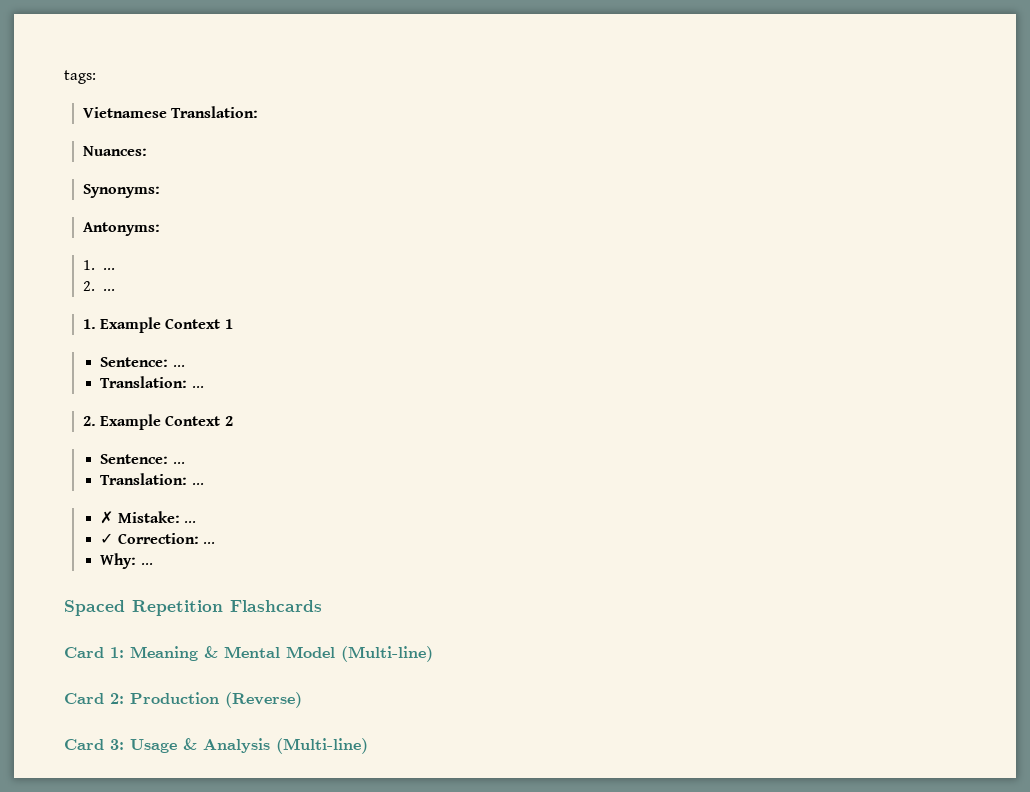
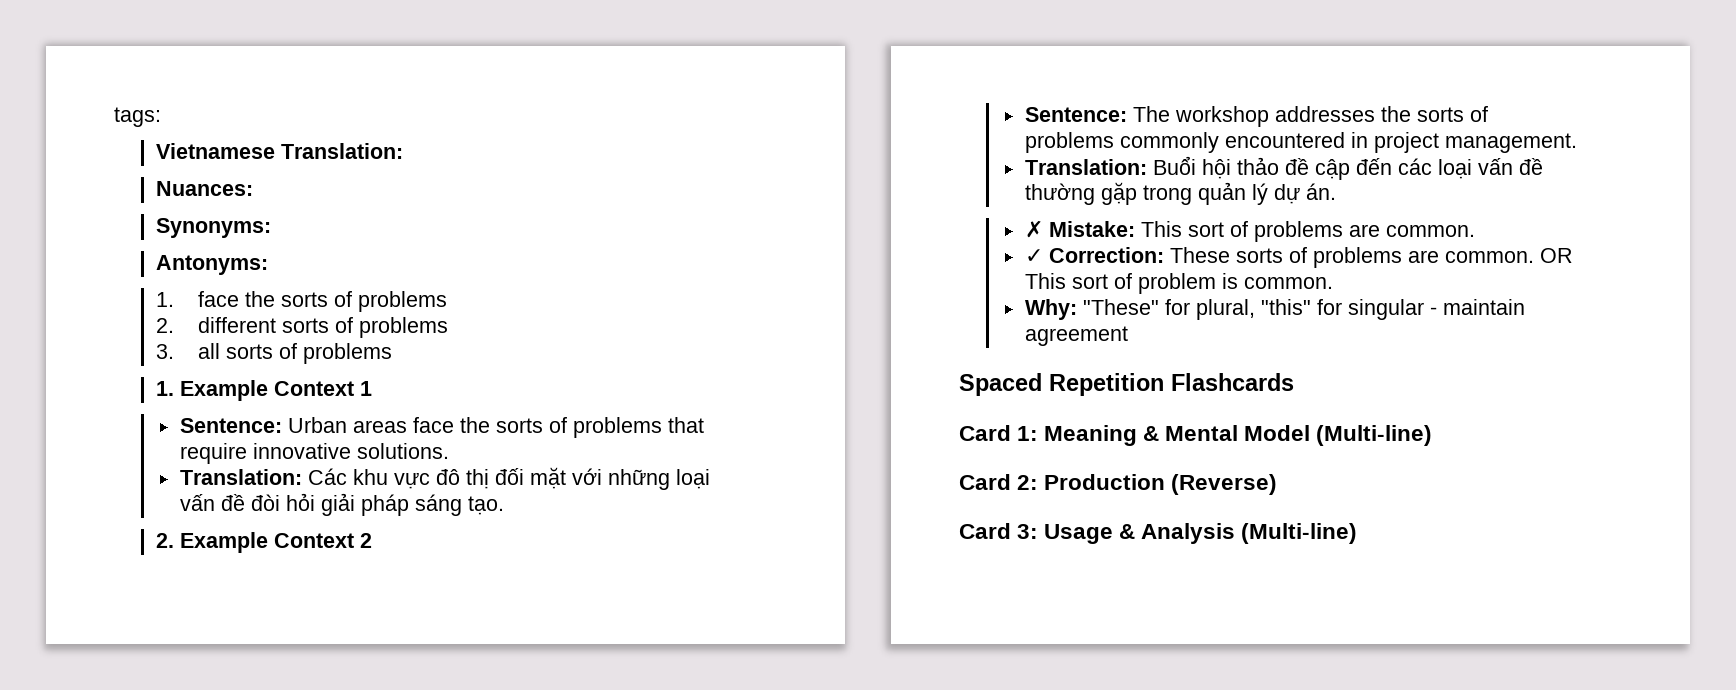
[102,268,115,270] [82,281,115,291] ... // 2. ... -> [198,291,448,312] [156,317,449,338] [156,343,393,364] face the sorts of problems // 2. different sorts of problems // 3. all sorts of problems
[172,365,185,367] [100,376,204,388] ... // Translation: ... -> [287,417,704,438] [179,443,449,464] [179,467,710,490] [179,493,504,516] Urban areas face the sorts of problems that require innovative solutions. // Translation: Các khu vực đô thị đối mặt với những loại vấn đề đòi hỏi giải pháp sáng tạo.
[172,462,185,464] [100,473,204,485] [100,511,197,524] [100,533,216,544] [100,553,153,569] ... // Translation: ... // ✗ Mistake: ... // ✓ Correction: ... // Why: ... -> [1132,106,1488,127] [1024,132,1577,153] [1024,156,1543,180] [1024,182,1336,205] [1024,220,1475,242] [1024,247,1573,268] [1024,273,1333,294] [1024,299,1525,320] [1024,326,1128,346] The workshop addresses the sorts of problems commonly encountered in project management. // Translation: Buổi hội thảo đề cập đến các loại vấn đề thường gặp trong quản lý dự án. // ✗ Mistake: This sort of problems are common. // ✓ Correction: These sorts of problems are common. OR This sort of problem is common. // Why: "These" for plural, "this" for singular - maintain agreement

